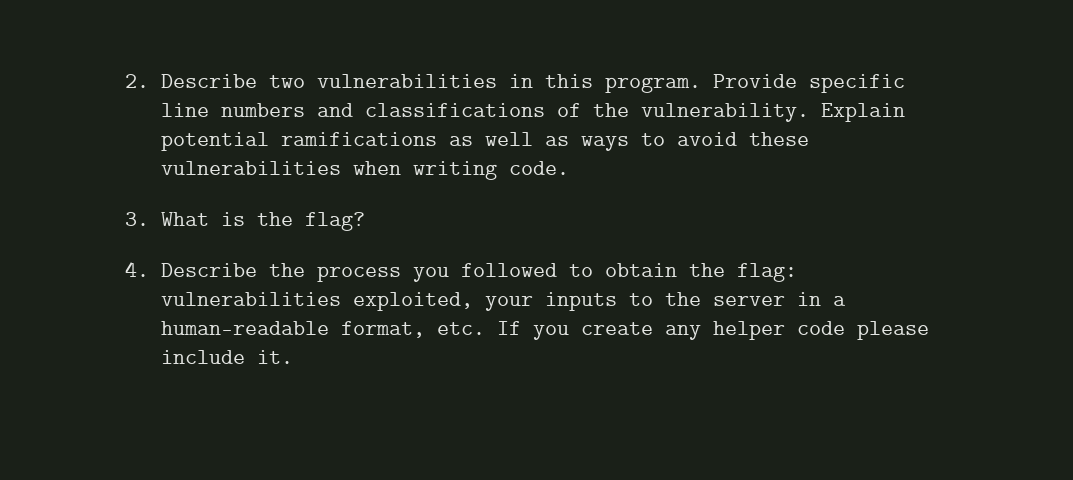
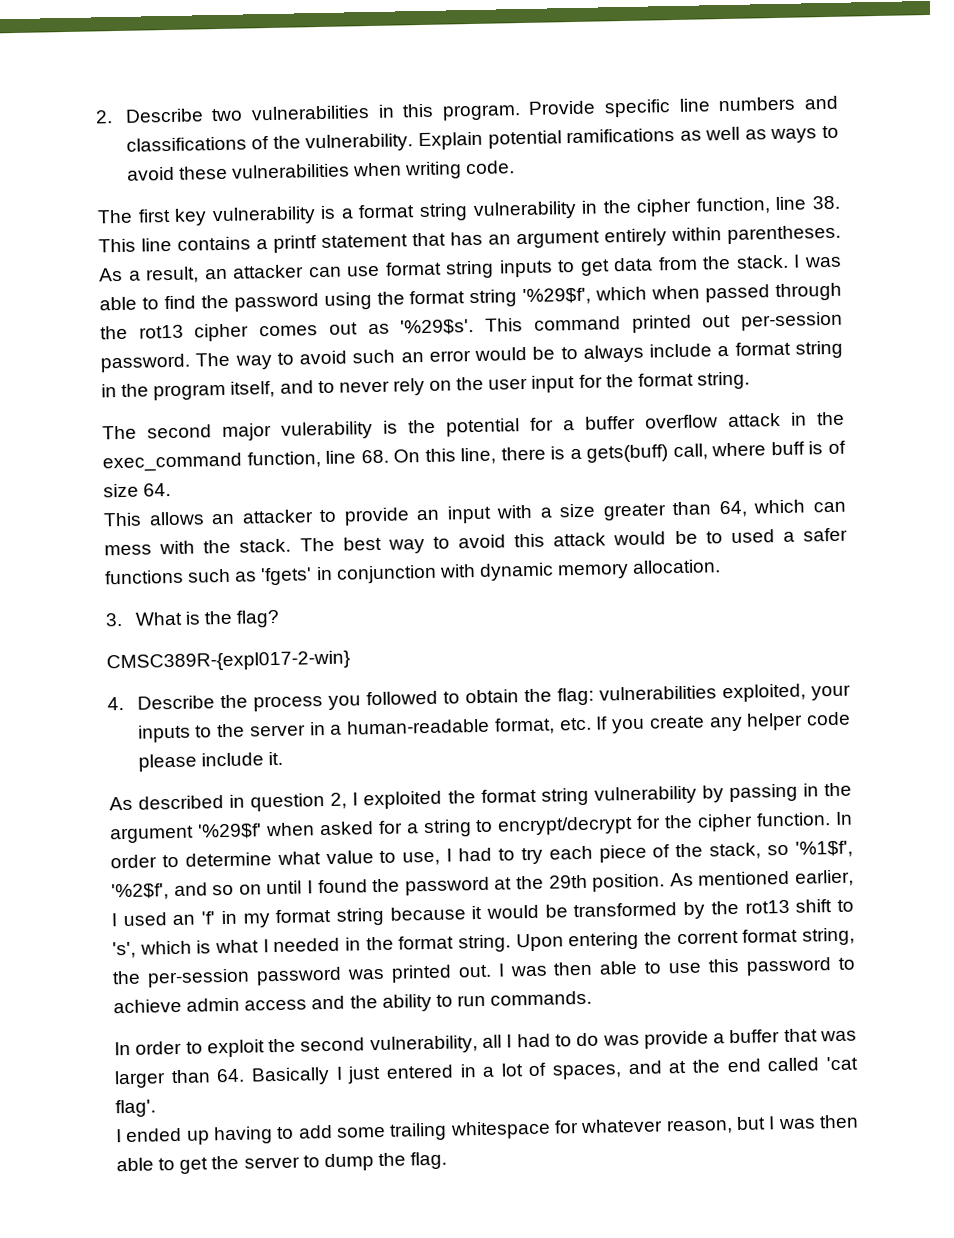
(569, 168) none -> [97,195,840,226] [98,224,841,253] [99,254,842,284] [99,282,842,312] [100,311,844,342] [100,340,843,373] [101,371,750,401] [102,411,845,441] [102,440,846,473] [103,483,172,498] [103,499,846,527] [104,527,848,556] [104,559,722,586] // The first key vulnerability is a format string vulnerability in the cipher function, line 38. This line contains a printf statement that has an argument entirely within parentheses. As a result, an attacker can use format string inputs to get data from the stack. I was able to find the password using the format string '%29$f', which when passed through the rot13 cipher comes out as '%29$s'. This command printed out per-session password. The way to avoid such an error would be to always include a format string in the program itself, and to never rely on the user input for the format string. // The second major vulerability is the potential for a buffer overflow attack in the exec_command function, line 68. On this line, there is a gets(buff) call, where buff is of size 64. // This allows an attacker to provide an input with a size greater than 64, which can mess with the stack. The best way to avoid this attack would be to used a safer functions such as 'fgets' in conjunction with dynamic memory allocation.
(365, 221) none -> [106,650,350,673] // CMSC389R-{expl017-2-win}
(293, 357) none -> [109,782,852,812] [110,811,853,844] [110,840,853,869] [111,869,855,901] [111,899,855,928] [112,927,855,959] [112,957,856,988] [113,990,593,1014] [114,1028,857,1058] [114,1056,858,1089] [115,1099,156,1118] [115,1114,860,1145] [116,1151,448,1174] // As described in question 2, I exploited the format string vulnerability by passing in the argument '%29$f' when asked for a string to encrypt/decrypt for the cipher function. In order to determine what value to use, I had to try each piece of the stack, so '%1$f', '%2$f', and so on until I found the password at the 29th position. As mentioned earlier, I used an 'f' in my format string because it would be transformed by the rot13 shift to 's', which is what I needed in the format string. Upon entering the corrent format string, the per-session password was printed out. I was then able to use this password to achieve admin access and the ability to run commands. // In order to exploit the second vulnerability, all I had to do was provide a buffer that was larger than 64. Basically I just entered in a lot of spaces, and at the end called 'cat flag'. // I ended up having to add some trailing whitespace for whatever reason, but I was then able to get the server to dump the flag.

